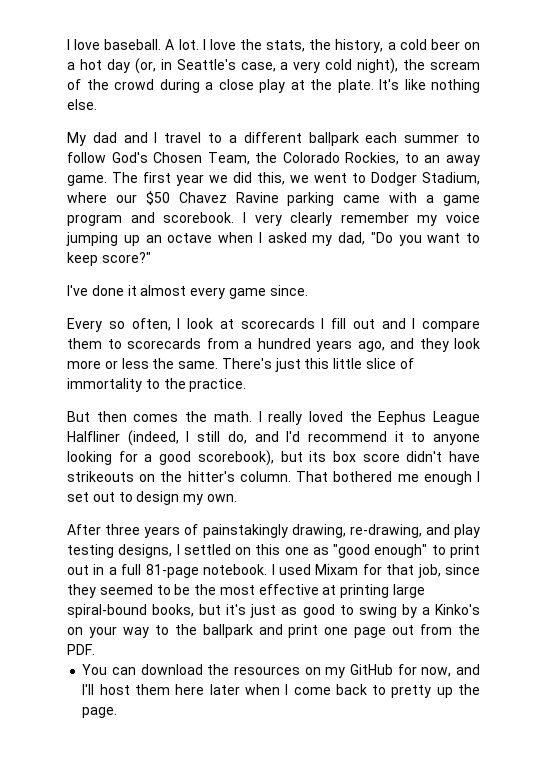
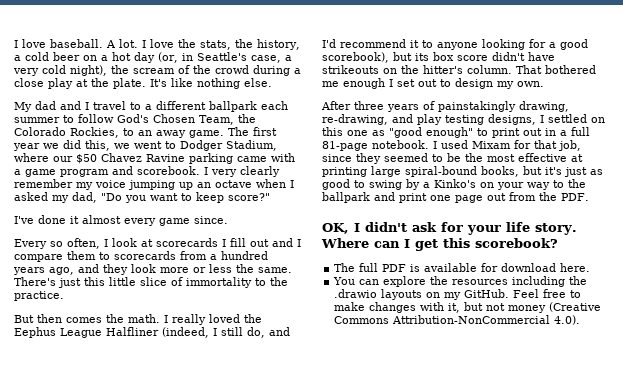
(95, 649) none -> [322,222,577,235] [321,238,558,251] [334,263,591,272] // OK, I didn't ask for your life story. Where can I get this scorebook? // The full PDF is available for download here.
[140,664,203,675] download -> [383,276,427,287] explore
[304,664,481,678] [82,684,481,698] [82,707,118,718] on my GitHub for now, and I'll host them here later when I come back to pretty up the page. -> [512,276,588,287] [334,289,582,300] [334,302,602,313] [334,315,581,325] including the .drawio layouts on my GitHub. Feel free to make changes with it, but not money (Creative Commons Attribution-NonCommercial 4.0).

